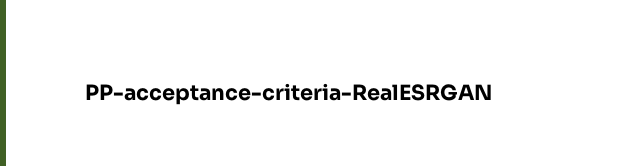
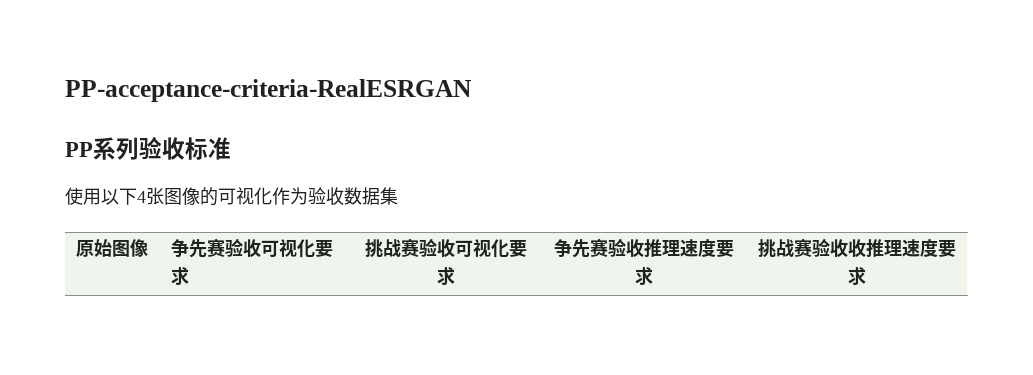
(492, 94) none -> [65,136,231,160] [65,187,398,206] [76,239,149,257] [171,238,334,258] [171,266,190,286] [364,238,527,258] [436,266,455,286] [553,238,734,258] [634,266,653,286] [758,238,956,258] [848,266,866,286] // PP系列验收标准 // 使用以下4张图像的可视化作为验收数据集 // 原始图像 | 争先赛验收可视化要求 | 挑战赛验收可视化要求 | 争先赛验收推理速度要求 | 挑战赛验收收推理速度要求

